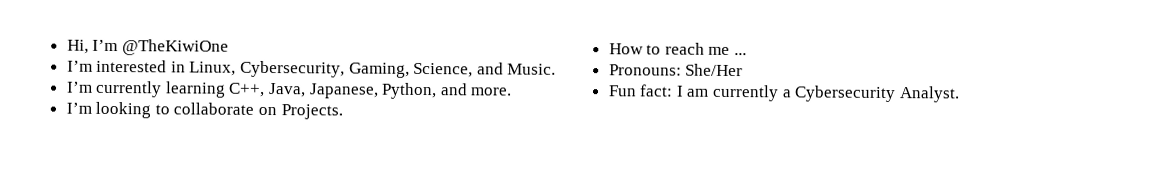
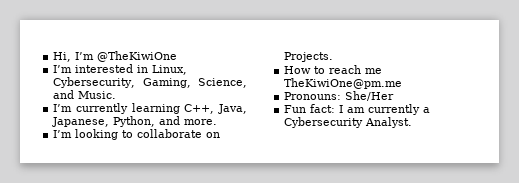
[734,53,748,56] ... -> [284,78,403,89] TheKiwiOne@pm.me

